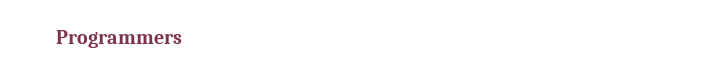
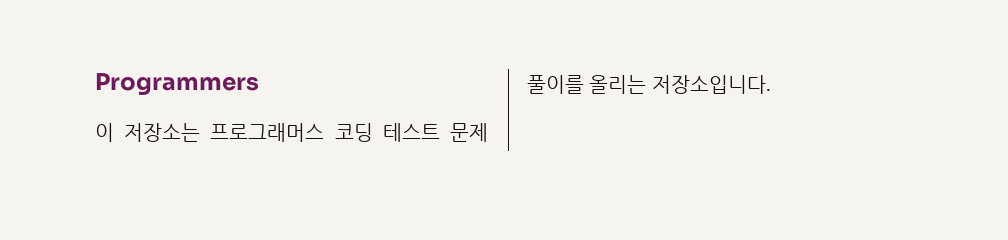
(182, 39) none -> [95,123,488,142] [527,75,771,94] // 이 저장소는 프로그래머스 코딩 테스트 문제 풀이를 올리는 저장소입니다.

